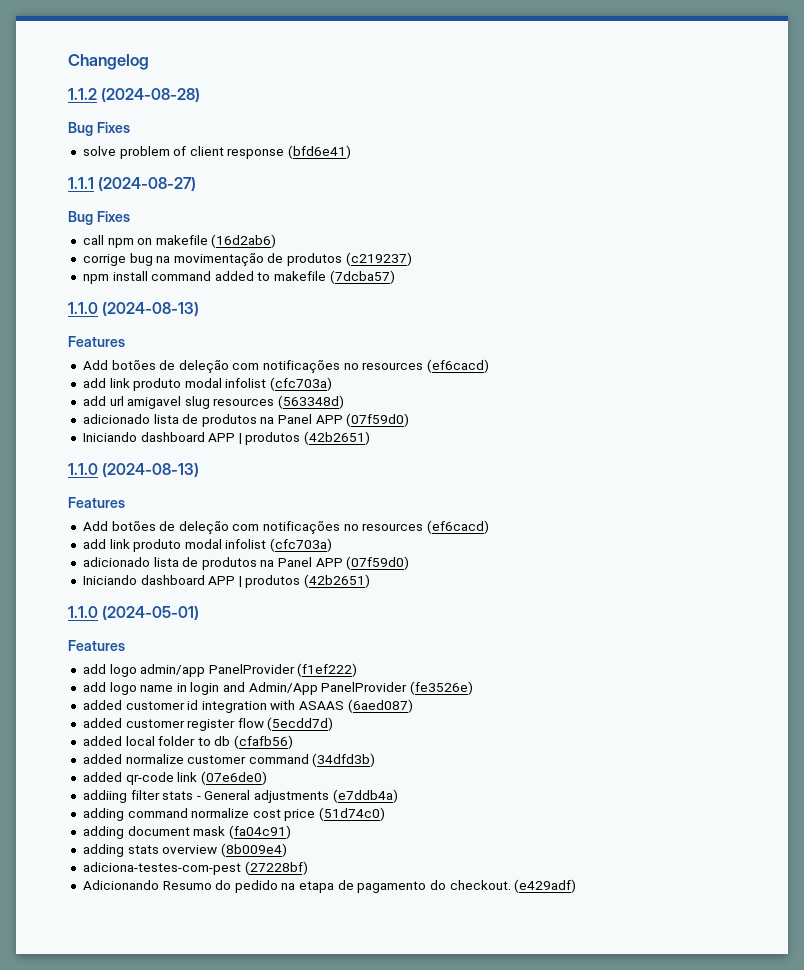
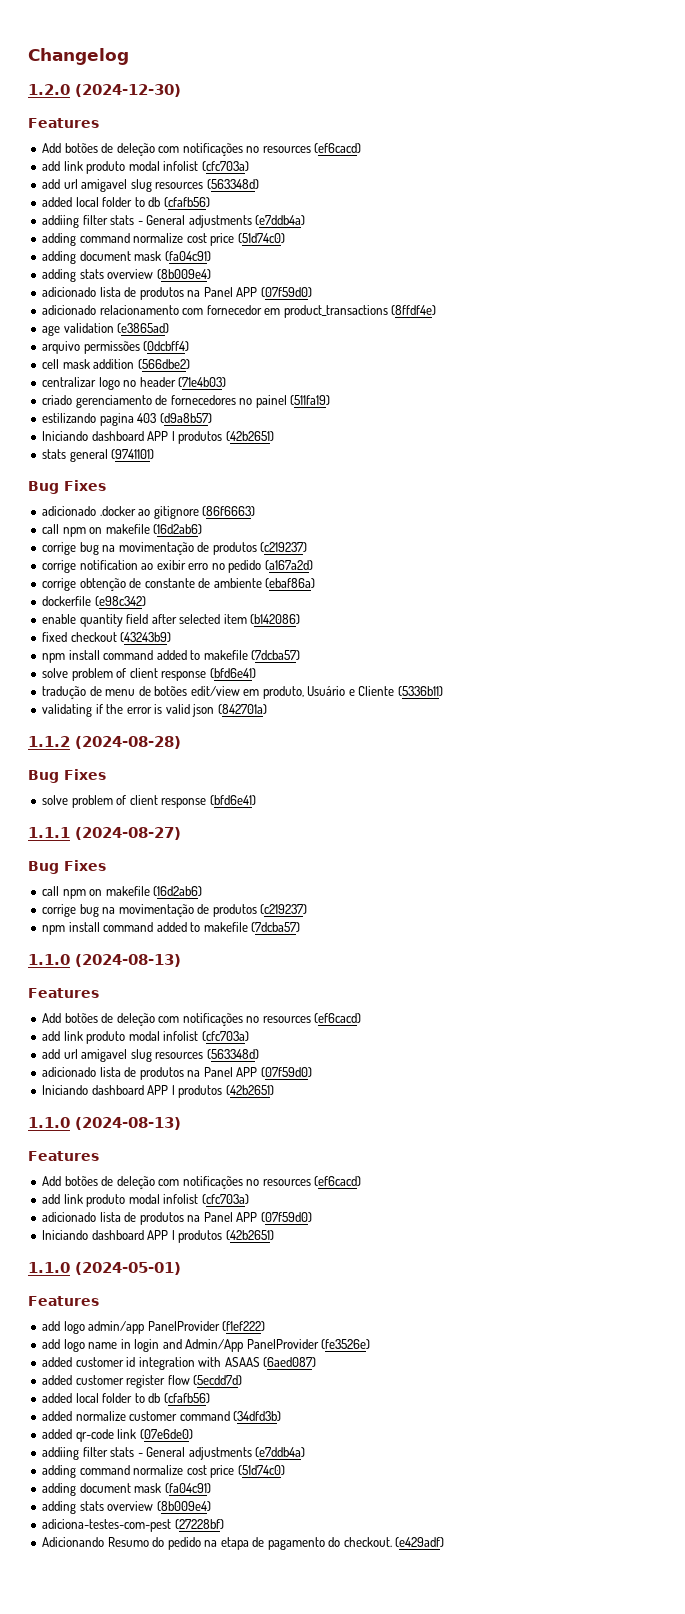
(149, 62) none -> [28,84,181,97] [28,118,99,128] [42,143,362,156] [42,161,249,174] [42,179,259,192] [42,197,210,207] [42,215,306,228] [42,233,285,246] [42,251,211,264] [42,269,211,282] [42,287,312,300] [42,305,437,318] [42,323,170,336] [42,341,190,354] [42,359,190,369] [42,377,227,390] [42,395,331,408] [42,413,212,426] [42,431,274,444] [42,449,155,462] [28,480,106,494] [42,506,256,519] [42,524,203,537] [42,542,308,555] [42,560,313,573] [42,578,316,591] [42,596,146,606] [42,614,301,627] [42,632,172,642] [42,650,301,663] [42,668,256,681] [42,686,443,699] [42,704,267,717] // 1.2.0 (2024-12-30) // Features // Add botões de deleção com notificações no resources (ef6cacd) // add link produto modal infolist (cfc703a) // add url amigavel slug resources (563348d) // added local folder to db (cfafb56) // addiing filter stats - General adjustments (e7ddb4a) // adding command normalize cost price (51d74c0) // adding document mask (fa04c91) // adding stats overview (8b009e4) // adicionado lista de produtos na Panel APP (07f59d0) // adicionado relacionamento com fornecedor em product_transactions (8ffdf4e) // age validation (e3865ad) // arquivo permissões (0dcbff4) // cell mask addition (566dbe2) // centralizar logo no header (71e4b03) // criado gerenciamento de fornecedores no painel (511fa19) // estilizando pagina 403 (d9a8b57) // Iniciando dashboard APP | produtos (42b2651) // stats general (9741101) // Bug Fixes // adicionado .docker ao gitignore (86f6663) // call npm on makefile (16d2ab6) // corrige bug na movimentação de produtos (c219237) // corrige notification ao exibir erro no pedido (a167a2d) // corrige obtenção de constante de ambiente (ebaf86a) // dockerfile (e98c342) // enable quantity field after selected item (b142086) // fixed checkout (43243b9) // npm install command added to makefile (7dcba57) // solve problem of client response (bfd6e41) // tradução de menu de botões edit/view em produto, Usuário e Cliente (5336b11) // validating if the error is valid json (842701a)

